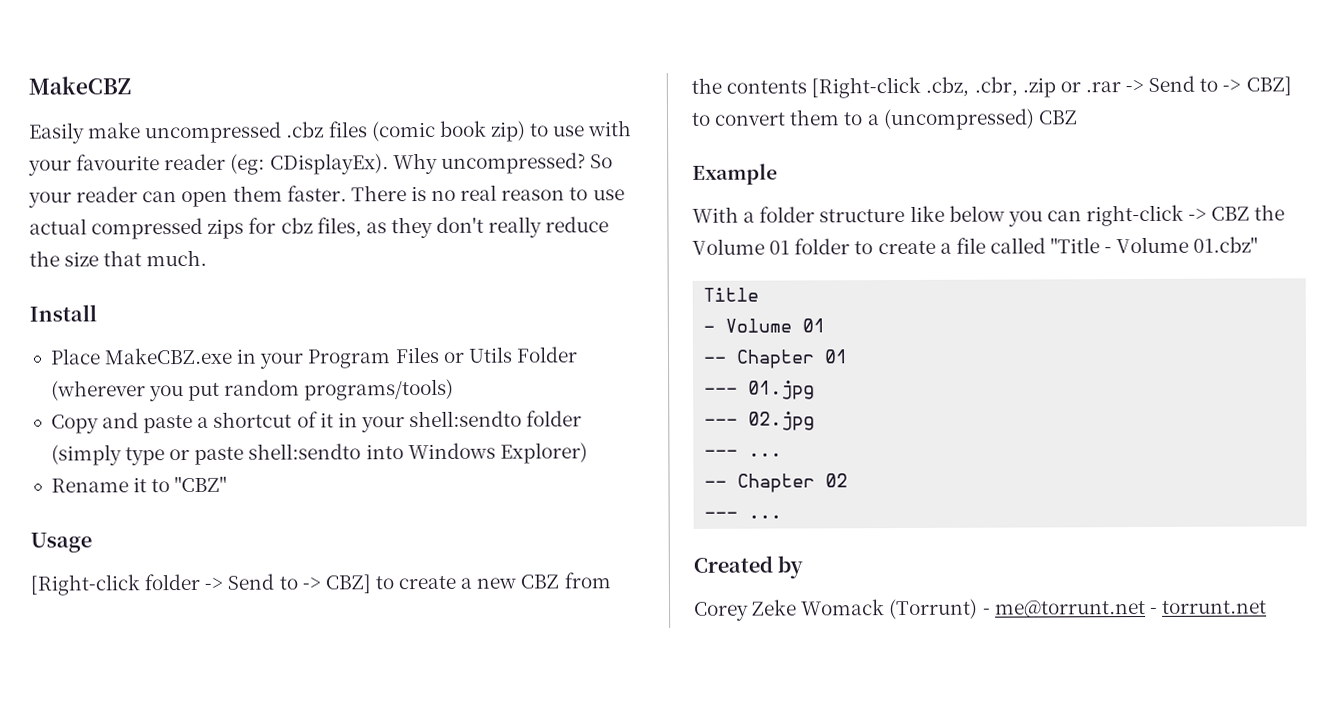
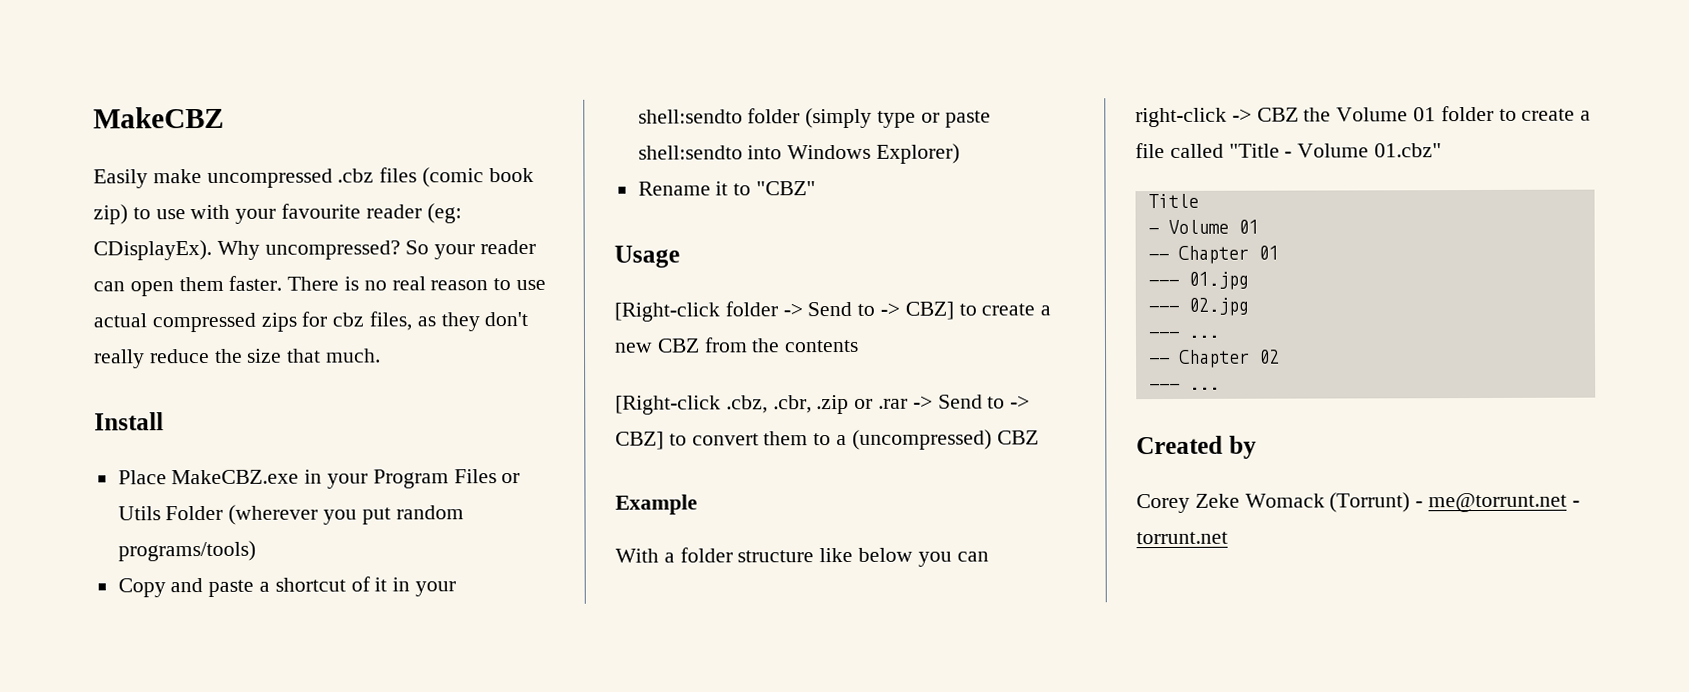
(808, 87) none -> (860, 346) //

